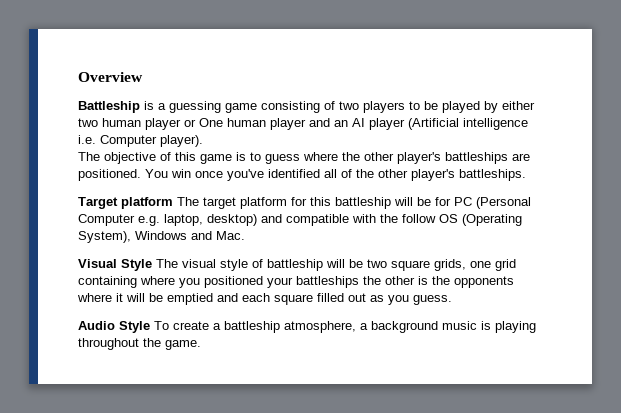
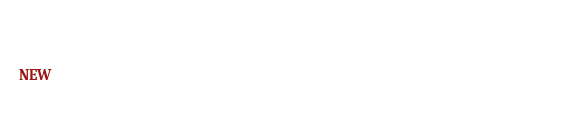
[78,72,143,82] [78,101,535,113] [78,118,528,130] [78,135,203,147] [78,152,530,164] [78,169,526,181] [78,197,531,209] [78,214,522,226] [78,231,245,243] [78,259,516,271] [78,276,514,288] [77,293,452,305] [78,321,536,333] [78,338,201,350] Overview // Battleship is a guessing game consisting of two players to be played by either two human player or One human player and an AI player (Artificial intelligence i.e. Computer player). // The objective of this game is to guess where the other player's battleships are positioned. You win once you've identified all of the other player's battleships. // Target platform The target platform for this battleship will be for PC (Personal Computer e.g. laptop, desktop) and compatible with the follow OS (Operating System), Windows and Mac. // Visual Style The visual style of battleship will be two square grids, one grid containing where you positioned your battleships the other is the opponents where it will be emptied and each square filled out as you guess. // Audio Style To create a battleship atmosphere, a background music is playing throughout the game. -> [19,69,52,80] NEW

